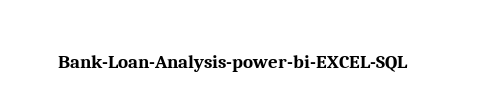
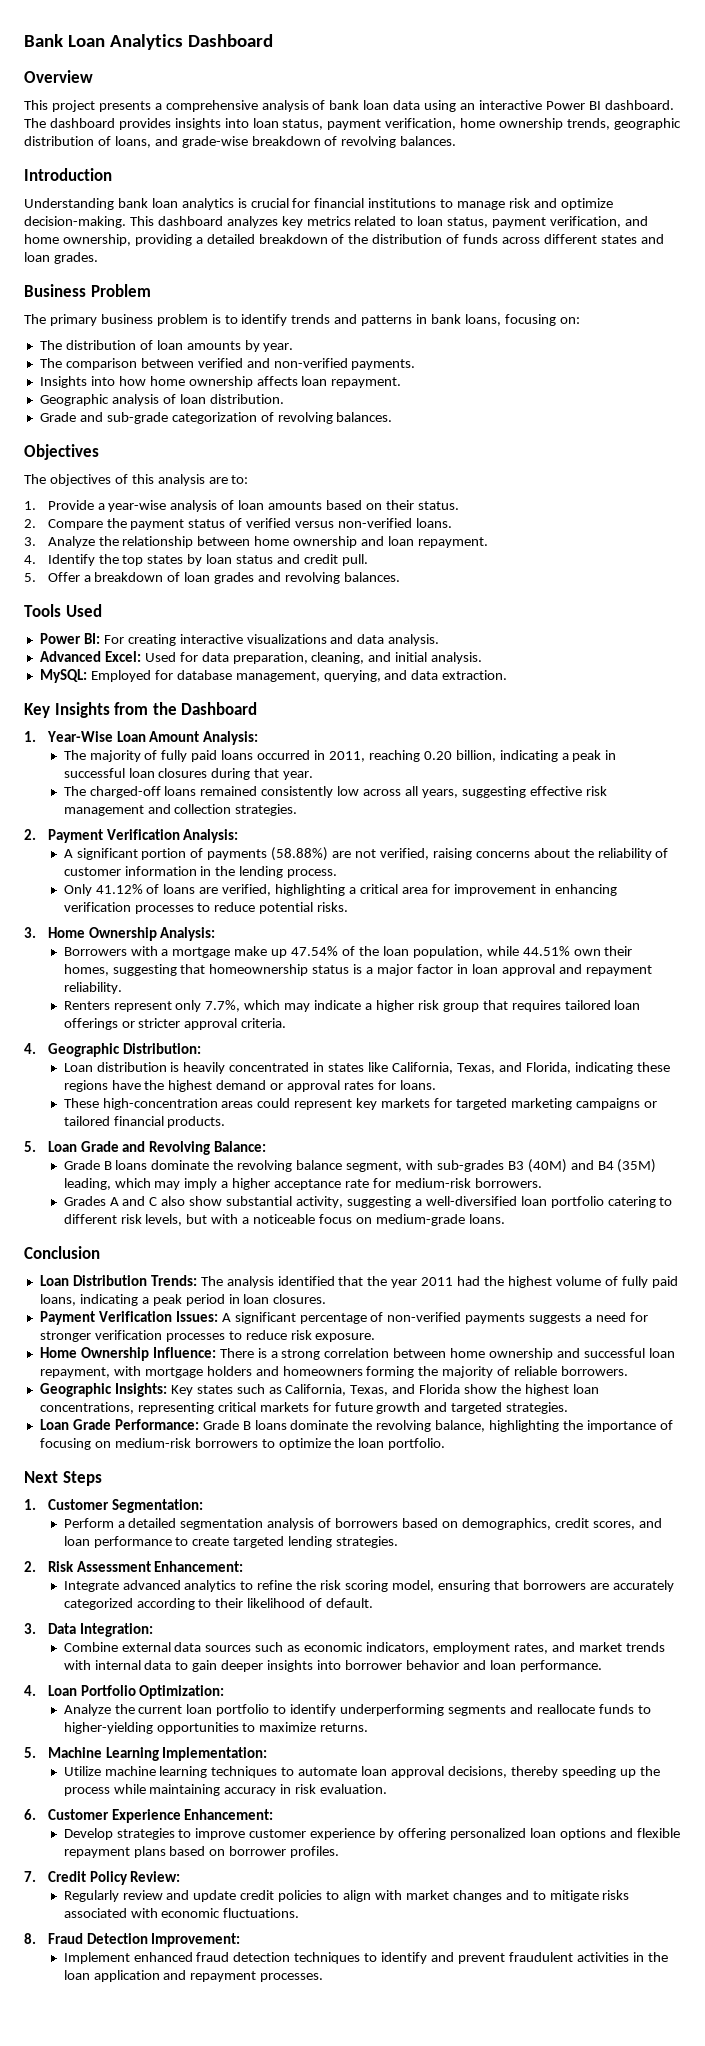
[58,55,408,72] Bank-Loan-Analysis-power-bi-EXCEL-SQL -> [24,34,273,50] [24,70,93,83] [24,100,674,112] [24,118,681,130] [24,136,457,148] [24,168,112,181] [24,198,613,210] [24,216,648,228] [24,234,664,246] [24,252,98,264] [24,284,151,297] [24,314,580,326] [39,340,294,352] [39,358,416,370] [39,376,402,388] [39,394,284,406] [39,412,393,424] [24,444,99,460] [24,474,249,486] [24,500,459,512] [24,518,452,530] [24,536,488,548] [24,554,368,566] [24,572,400,584] [24,604,102,617] [39,633,440,646] [39,651,483,664] [39,669,508,683] [24,702,258,718] [24,731,259,745] [63,750,617,762] [63,768,314,780] [63,786,607,798] [63,804,298,816] [24,829,239,843] [63,847,669,861] [63,866,338,878] [63,884,617,896] [63,902,349,914] [24,927,216,941] [63,946,633,958] [63,964,652,976] [63,982,122,994] [63,1000,641,1012] [63,1018,287,1030] [24,1043,201,1057] [63,1062,670,1074] [63,1080,436,1092] [63,1098,657,1110] [63,1116,226,1128] [24,1141,267,1155] [63,1159,657,1173] [63,1178,542,1190] [63,1196,673,1208] [63,1214,505,1226] [24,1246,100,1259] [39,1275,678,1288] [39,1294,327,1306] [39,1311,648,1325] [39,1330,376,1342] [39,1347,675,1361] [39,1366,629,1378] [39,1383,599,1397] [39,1402,569,1414] [39,1419,673,1432] [39,1438,446,1450] [24,1471,102,1486] [24,1499,203,1513] [63,1518,662,1530] [63,1536,399,1548] [24,1561,244,1572] [63,1580,674,1592] [63,1598,374,1610] [24,1623,153,1637] [63,1642,665,1654] [63,1660,602,1672] [24,1685,225,1699] [63,1704,651,1716] [63,1722,369,1734] [24,1747,268,1761] [63,1766,660,1778] [63,1784,388,1796] [24,1809,274,1823] [63,1828,680,1840] [63,1846,340,1858] [24,1871,181,1885] [63,1890,630,1902] [63,1908,300,1918] [24,1933,241,1947] [63,1952,668,1964] [63,1970,324,1982] Bank Loan Analytics Dashboard // Overview // This project presents a comprehensive analysis of bank loan data using an interactive Power BI dashboard. The dashboard provides insights into loan status, payment verification, home ownership trends, geographic distribution of loans, and grade-wise breakdown of revolving balances. // Introduction // Understanding bank loan analytics is crucial for financial institutions to manage risk and optimize decision-making. This dashboard analyzes key metrics related to loan status, payment verification, and home ownership, providing a detailed breakdown of the distribution of funds across different states and loan grades. // Business Problem // The primary business problem is to identify trends and patterns in bank loans, focusing on: // The distribution of loan amounts by year. // The comparison between verified and non-verified payments. // Insights into how home ownership affects loan repayment. // Geographic analysis of loan distribution. // Grade and sub-grade categorization of revolving balances. // Objectives // The objectives of this analysis are to: // 1. Provide a year-wise analysis of loan amounts based on their status. // 2. Compare the payment status of verified versus non-verified loans. // 3. Analyze the relationship between home ownership and loan repayment. // 4. Identify the top states by loan status and credit pull. // 5. Offer a breakdown of loan grades and revolving balances. // Tools Used // Power BI: For creating interactive visualizations and data analysis. // Advanced Excel: Used for data preparation, cleaning, and initial analysis. // MySQL: Employed for database management, querying, and data extraction. // Key Insights from the Dashboard // 1. Year-Wise Loan Amount Analysis: // The majority of fully paid loans occurred in 2011, reaching 0.20 billion, indicating a peak in successful loan closures during that year. // The charged-off loans remained consistently low across all years, suggesting effective risk management and collection strategies. // 2. Payment Verification Analysis: // A significant portion of payments (58.88%) are not verified, raising concerns about the reliability of customer information in the lending process. // Only 41.12% of loans are verified, highlighting a critical area for improvement in enhancing verification processes to reduce potential risks. // 3. Home Ownership Analysis: // Borrowers with a mortgage make up 47.54% of the loan population, while 44.51% own their homes, suggesting that homeownership status is a major factor in loan approval and repayment reliability. // Renters represent only 7.7%, which may indicate a higher risk group that requires tailored loan offerings or stricter approval criteria. // 4. Geographic Distribution: // Loan distribution is heavily concentrated in states like California, Texas, and Florida, indicating these regions have the highest demand or approval rates for loans. // These high-concentration areas could represent key markets for targeted marketing campaigns or tailored financial products. // 5. Loan Grade and Revolving Balance: // Grade B loans dominate the revolving balance segment, with sub-grades B3 (40M) and B4 (35M) leading, which may imply a higher acceptance rate for medium-risk borrowers. // Grades A and C also show substantial activity, suggesting a well-diversified loan portfolio catering to different risk levels, but with a noticeable focus on medium-grade loans. // Conclusion // Loan Distribution Trends: The analysis identified that the year 2011 had the highest volume of fully paid loans, indicating a peak period in loan closures. // Payment Verification Issues: A significant percentage of non-verified payments suggests a need for stronger verification processes to reduce risk exposure. // Home Ownership Influence: There is a strong correlation between home ownership and successful loan repayment, with mortgage holders and homeowners forming the majority of reliable borrowers. // Geographic Insights: Key states such as California, Texas, and Florida show the highest loan concentrations, representing critical markets for future growth and targeted strategies. // Loan Grade Performance: Grade B loans dominate the revolving balance, highlighting the importance of focusing on medium-risk borrowers to optimize the loan portfolio. // Next Steps // 1. Customer Segmentation: // Perform a detailed segmentation analysis of borrowers based on demographics, credit scores, and loan performance to create targeted lending strategies. // 2. Risk Assessment Enhancement: // Integrate advanced analytics to refine the risk scoring model, ensuring that borrowers are accurately categorized according to their likelihood of default. // 3. Data Integration: // Combine external data sources such as economic indicators, employment rates, and market trends with internal data to gain deeper insights into borrower behavior and loan performance. // 4. Loan Portfolio Optimization: // Analyze the current loan portfolio to identify underperforming segments and reallocate funds to higher-yielding opportunities to maximize returns. // 5. Machine Learning Implementation: // Utilize machine learning techniques to automate loan approval decisions, thereby speeding up the process while maintaining accuracy in risk evaluation. // 6. Customer Experience Enhancement: // Develop strategies to improve customer experience by offering personalized loan options and flexible repayment plans based on borrower profiles. // 7. Credit Policy Review: // Regularly review and update credit policies to align with market changes and to mitigate risks associated with economic fluctuations. // 8. Fraud Detection Improvement: // Implement enhanced fraud detection techniques to identify and prevent fraudulent activities in the loan application and repayment processes.

